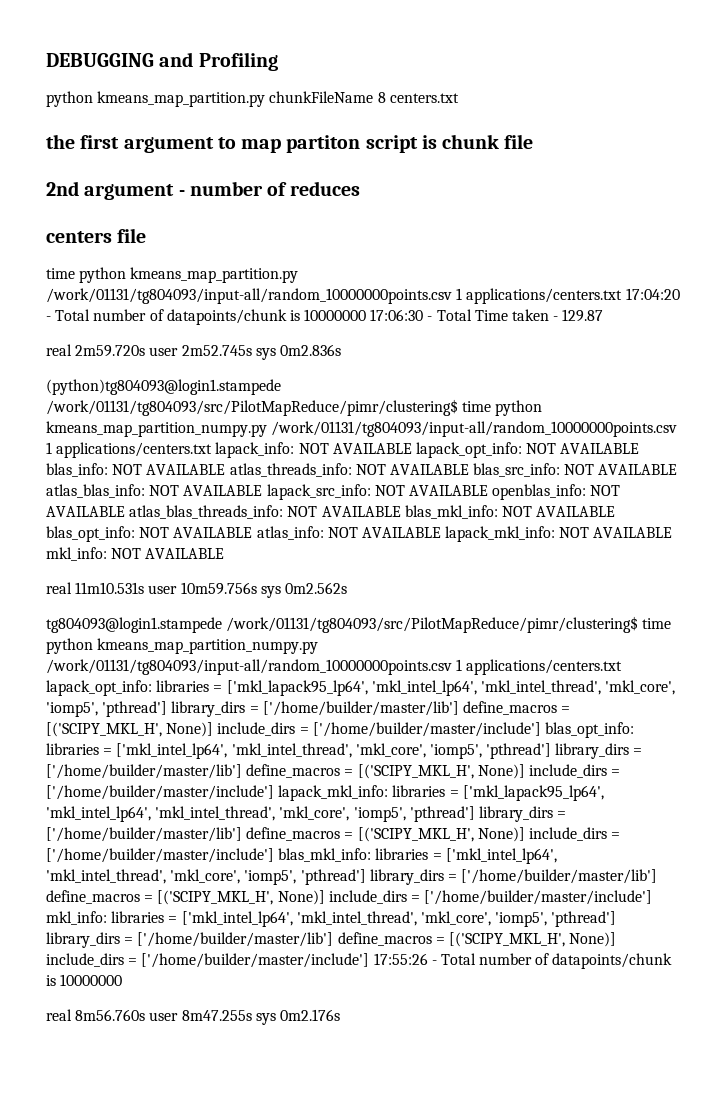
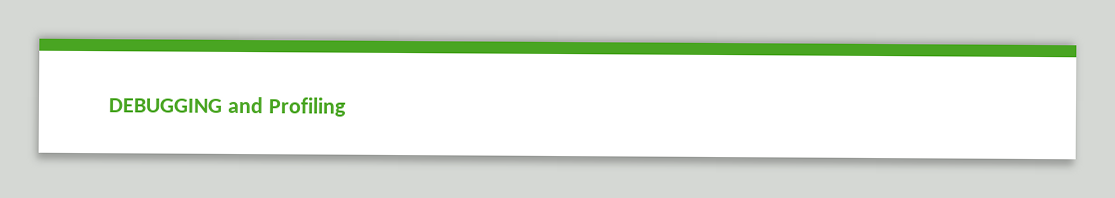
[46,91,459,107] [46,134,534,153] [46,181,361,200] [46,228,147,243] [46,267,299,283] [46,288,680,304] [46,309,604,325] [46,344,341,360] [46,379,281,395] [46,399,543,416] [46,421,678,437] [46,442,640,458] [46,463,678,477] [46,484,621,500] [46,505,616,519] [46,526,673,542] [46,547,225,561] [46,582,347,598] [46,616,672,633] [46,638,319,654] [46,659,623,675] [46,680,676,696] [46,701,571,717] [46,722,634,738] [46,743,643,759] [46,764,621,779] [46,785,604,801] [46,806,567,822] [46,827,621,842] [46,848,557,864] [46,869,658,885] [46,890,653,905] [46,911,617,927] [46,932,617,948] [46,953,673,969] [46,974,123,986] [46,1009,340,1025] // python kmeans_map_partition.py chunkFileName 8 centers.txt // the first argument to map partiton script is chunk file // 2nd argument - number of reduces // centers file // time python kmeans_map_partition.py /work/01131/tg804093/input-all/random_10000000points.csv 1 applications/centers.txt 17:04:20 - Total number of datapoints/chunk is 10000000 17:06:30 - Total Time taken - 129.87 // real 2m59.720s user 2m52.745s sys 0m2.836s // (python)tg804093@login1.stampede /work/01131/tg804093/src/PilotMapReduce/pimr/clustering$ time python kmeans_map_partition_numpy.py /work/01131/tg804093/input-all/random_10000000points.csv 1 applications/centers.txt lapack_info: NOT AVAILABLE lapack_opt_info: NOT AVAILABLE blas_info: NOT AVAILABLE atlas_threads_info: NOT AVAILABLE blas_src_info: NOT AVAILABLE atlas_blas_info: NOT AVAILABLE lapack_src_info: NOT AVAILABLE openblas_info: NOT AVAILABLE atlas_blas_threads_info: NOT AVAILABLE blas_mkl_info: NOT AVAILABLE blas_opt_info: NOT AVAILABLE atlas_info: NOT AVAILABLE lapack_mkl_info: NOT AVAILABLE mkl_info: NOT AVAILABLE // real 11m10.531s user 10m59.756s sys 0m2.562s // tg804093@login1.stampede /work/01131/tg804093/src/PilotMapReduce/pimr/clustering$ time python kmeans_map_partition_numpy.py /work/01131/tg804093/input-all/random_10000000points.csv 1 applications/centers.txt lapack_opt_info: libraries = ['mkl_lapack95_lp64', 'mkl_intel_lp64', 'mkl_intel_thread', 'mkl_core', 'iomp5', 'pthread'] library_dirs = ['/home/builder/master/lib'] define_macros = [('SCIPY_MKL_H', None)] include_dirs = ['/home/builder/master/include'] blas_opt_info: libraries = ['mkl_intel_lp64', 'mkl_intel_thread', 'mkl_core', 'iomp5', 'pthread'] library_dirs = ['/home/builder/master/lib'] define_macros = [('SCIPY_MKL_H', None)] include_dirs = ['/home/builder/master/include'] lapack_mkl_info: libraries = ['mkl_lapack95_lp64', 'mkl_intel_lp64', 'mkl_intel_thread', 'mkl_core', 'iomp5', 'pthread'] library_dirs = ['/home/builder/master/lib'] define_macros = [('SCIPY_MKL_H', None)] include_dirs = ['/home/builder/master/include'] blas_mkl_info: libraries = ['mkl_intel_lp64', 'mkl_intel_thread', 'mkl_core', 'iomp5', 'pthread'] library_dirs = ['/home/builder/master/lib'] define_macros = [('SCIPY_MKL_H', None)] include_dirs = ['/home/builder/master/include'] mkl_info: libraries = ['mkl_intel_lp64', 'mkl_intel_thread', 'mkl_core', 'iomp5', 'pthread'] library_dirs = ['/home/builder/master/lib'] define_macros = [('SCIPY_MKL_H', None)] include_dirs = ['/home/builder/master/include'] 17:55:26 - Total number of datapoints/chunk is 10000000 // real 8m56.760s user 8m47.255s sys 0m2.176s -> (347, 107) none

